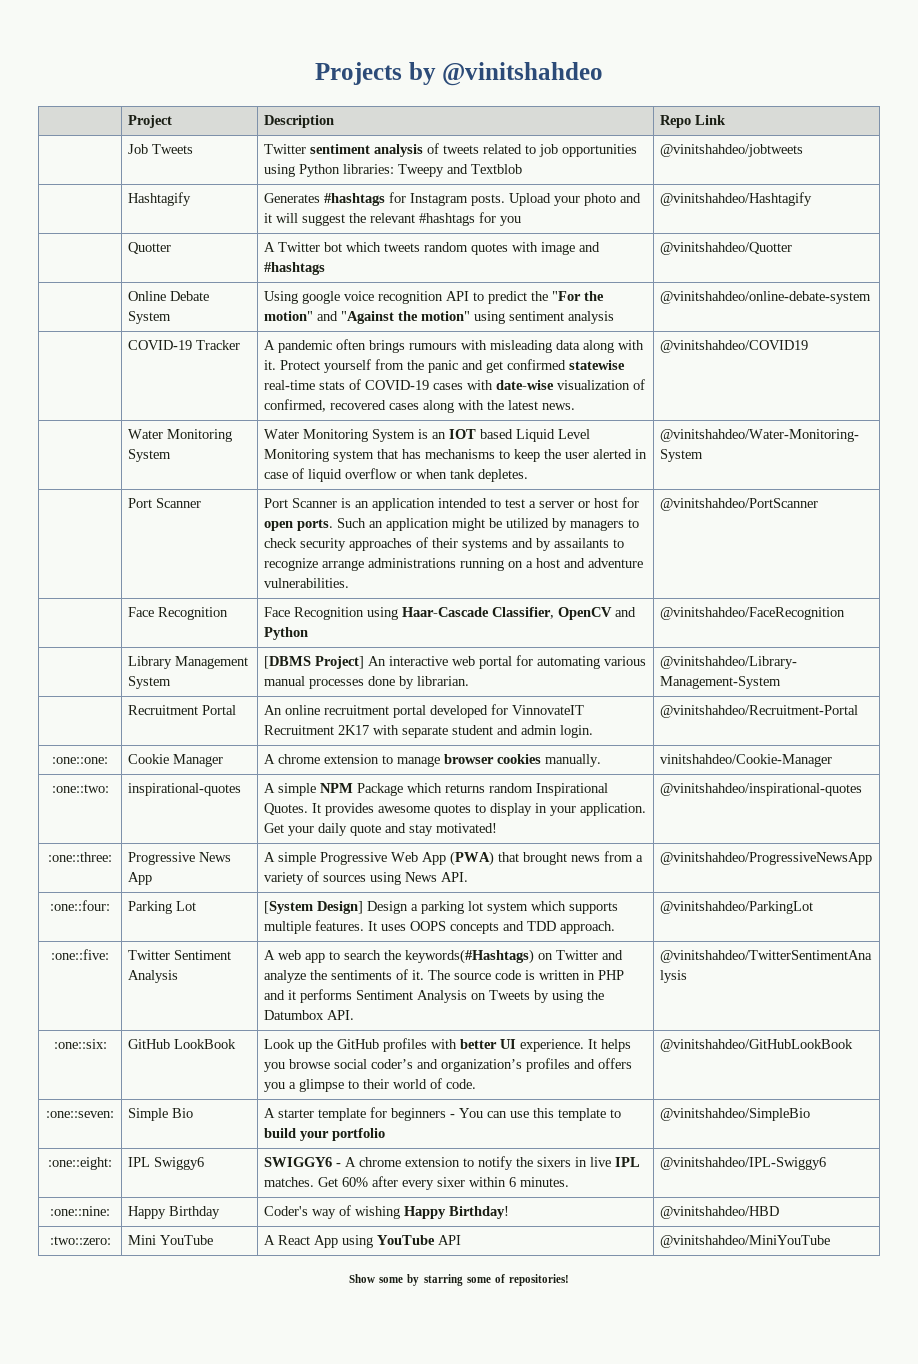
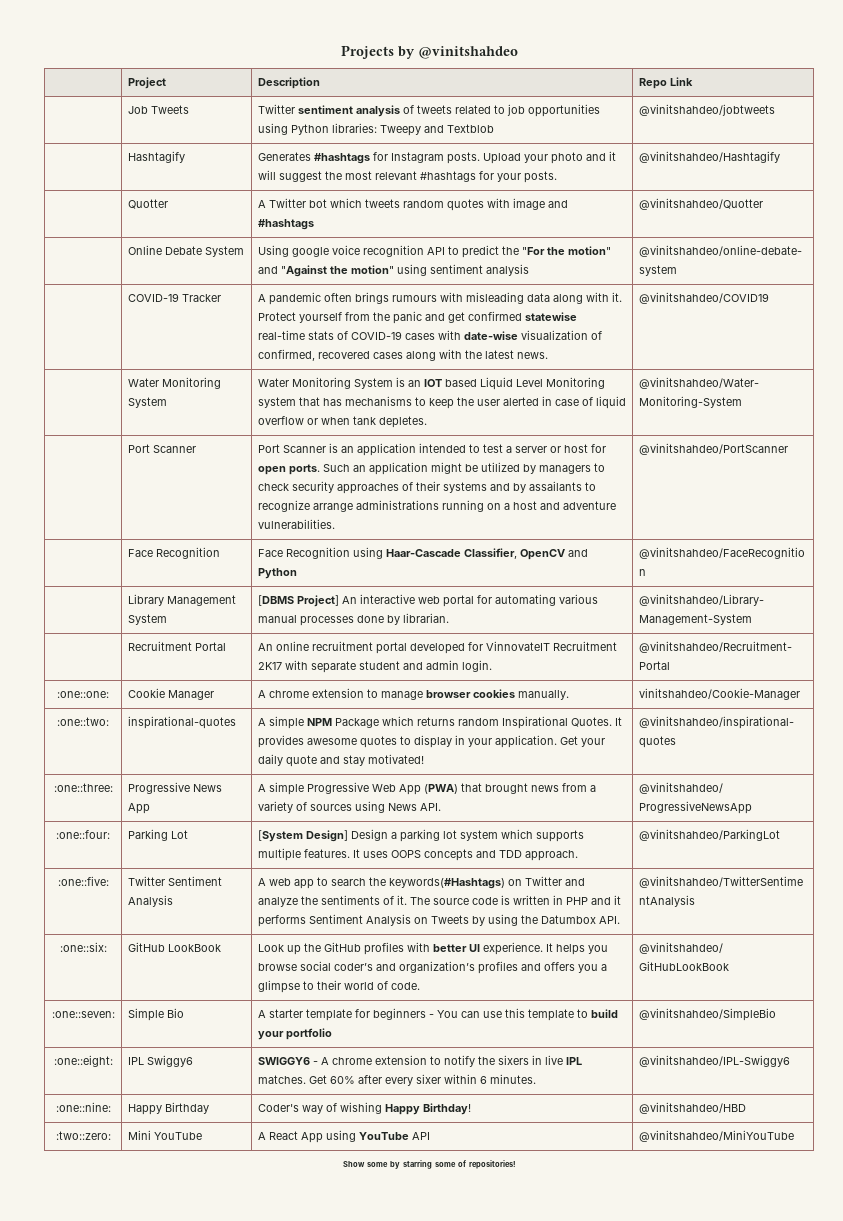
(367, 218) none -> [344,171,372,180] most
[500,216,522,226] you -> [496,171,557,183] your posts.

